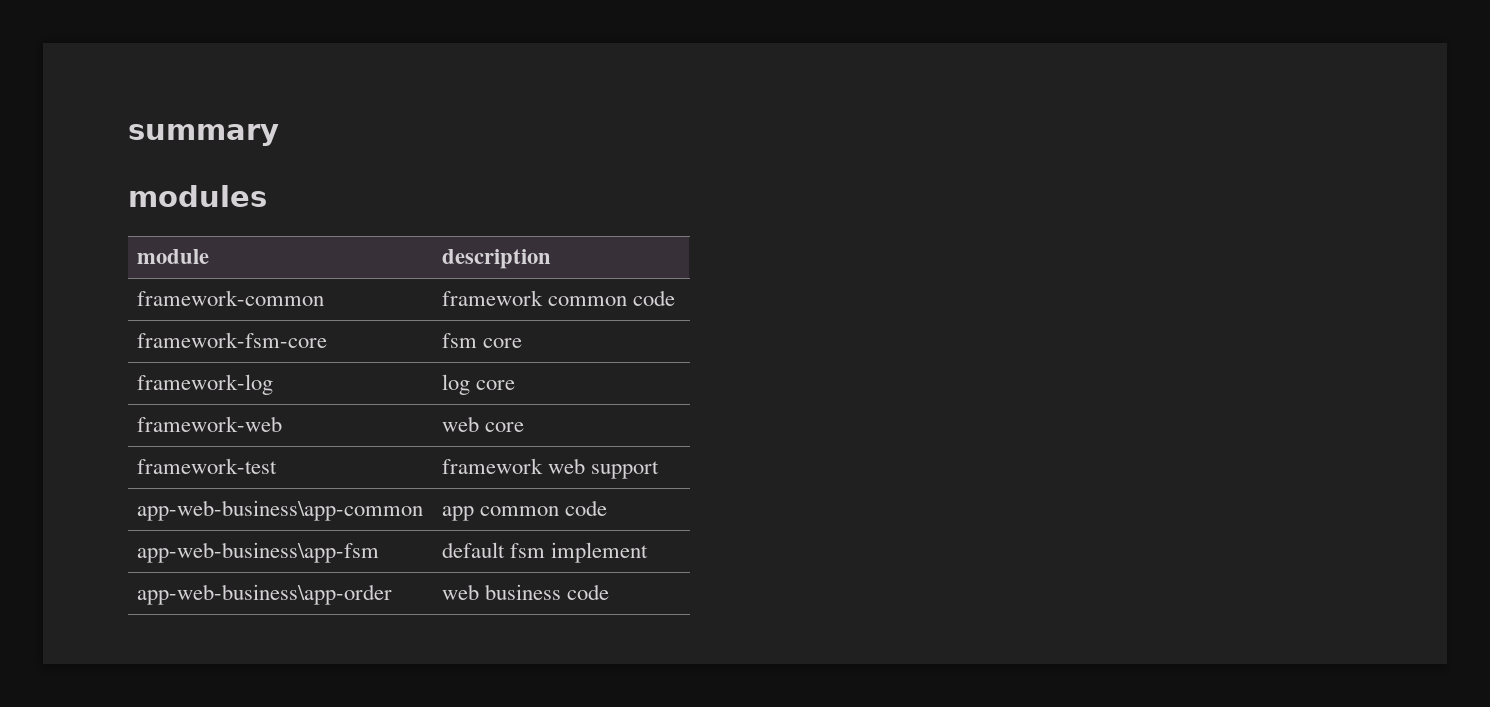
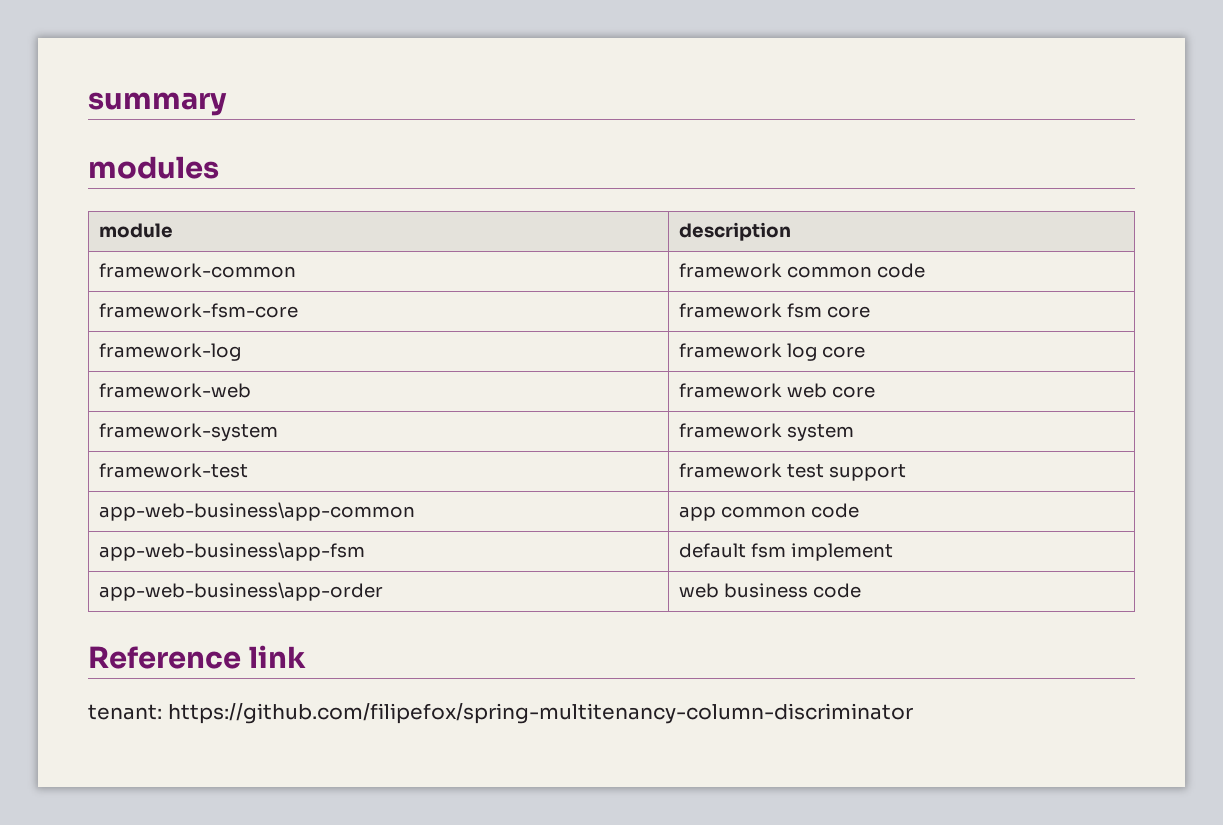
(328, 340) none -> [678,303,782,318] framework
(274, 384) none -> [678,343,782,358] framework
(283, 424) none -> [678,383,782,398] framework
(525, 427) none -> [98,423,278,441] [678,423,854,441] // framework-system | framework system
[548,458,586,474] web -> [786,464,824,478] test
(610, 592) none -> [88,645,306,669] [88,703,913,724] // Reference link // tenant: https://github.com/filipefox/spring-multitenancy-column-discriminator

